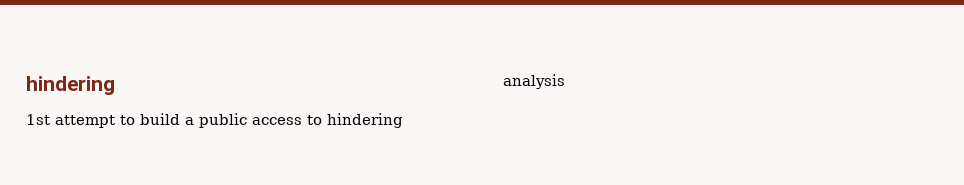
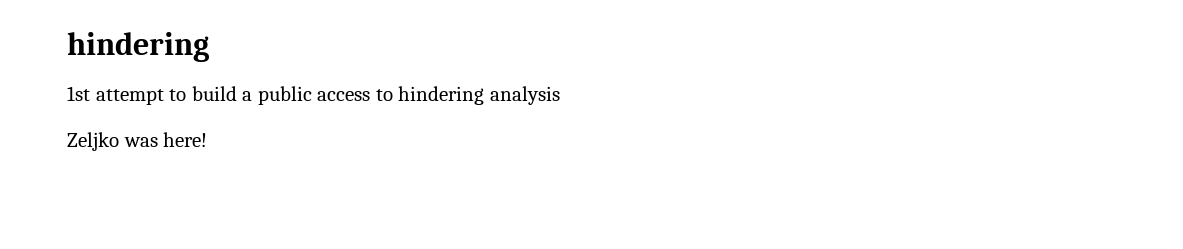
(565, 81) none -> [67,132,208,151] // Zeljko was here!

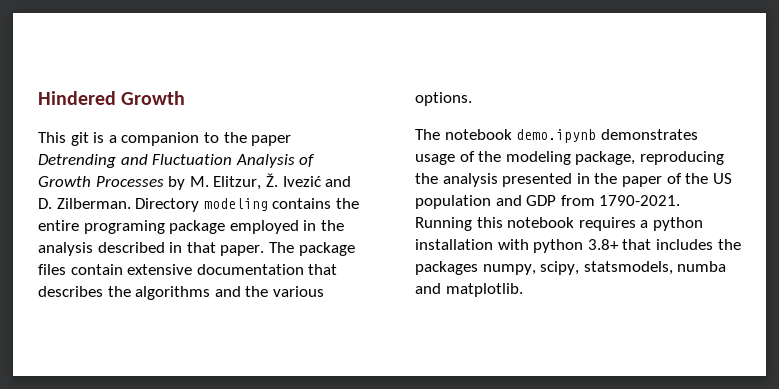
[67,32,209,62] [67,86,560,105] [67,132,208,151] hindering // 1st attempt to build a public access to hindering analysis // Zeljko was here! -> [38,91,186,105] [38,132,292,146] [38,154,316,168] [38,173,352,190] [38,198,359,212] [38,220,344,234] [38,242,355,256] [38,264,338,275] [38,286,324,300] [415,92,472,106] [415,129,698,143] [415,151,724,165] [415,173,732,187] [415,195,681,209] [415,217,703,231] [415,239,741,253] [415,261,727,275] [415,283,523,297] Hindered Growth // This git is a companion to the paper Detrending and Fluctuation Analysis of Growth Processes by M. Elitzur, Ž. Ivezić and D. Zilberman. Directory modeling contains the entire programing package employed in the analysis described in that paper. The package files contain extensive documentation that describes the algorithms and the various options. // The notebook demo.ipynb demonstrates usage of the modeling package, reproducing the analysis presented in the paper of the US population and GDP from 1790-2021. Running this notebook requires a python installation with python 3.8+ that includes the packages numpy, scipy, statsmodels, numba and matplotlib.

